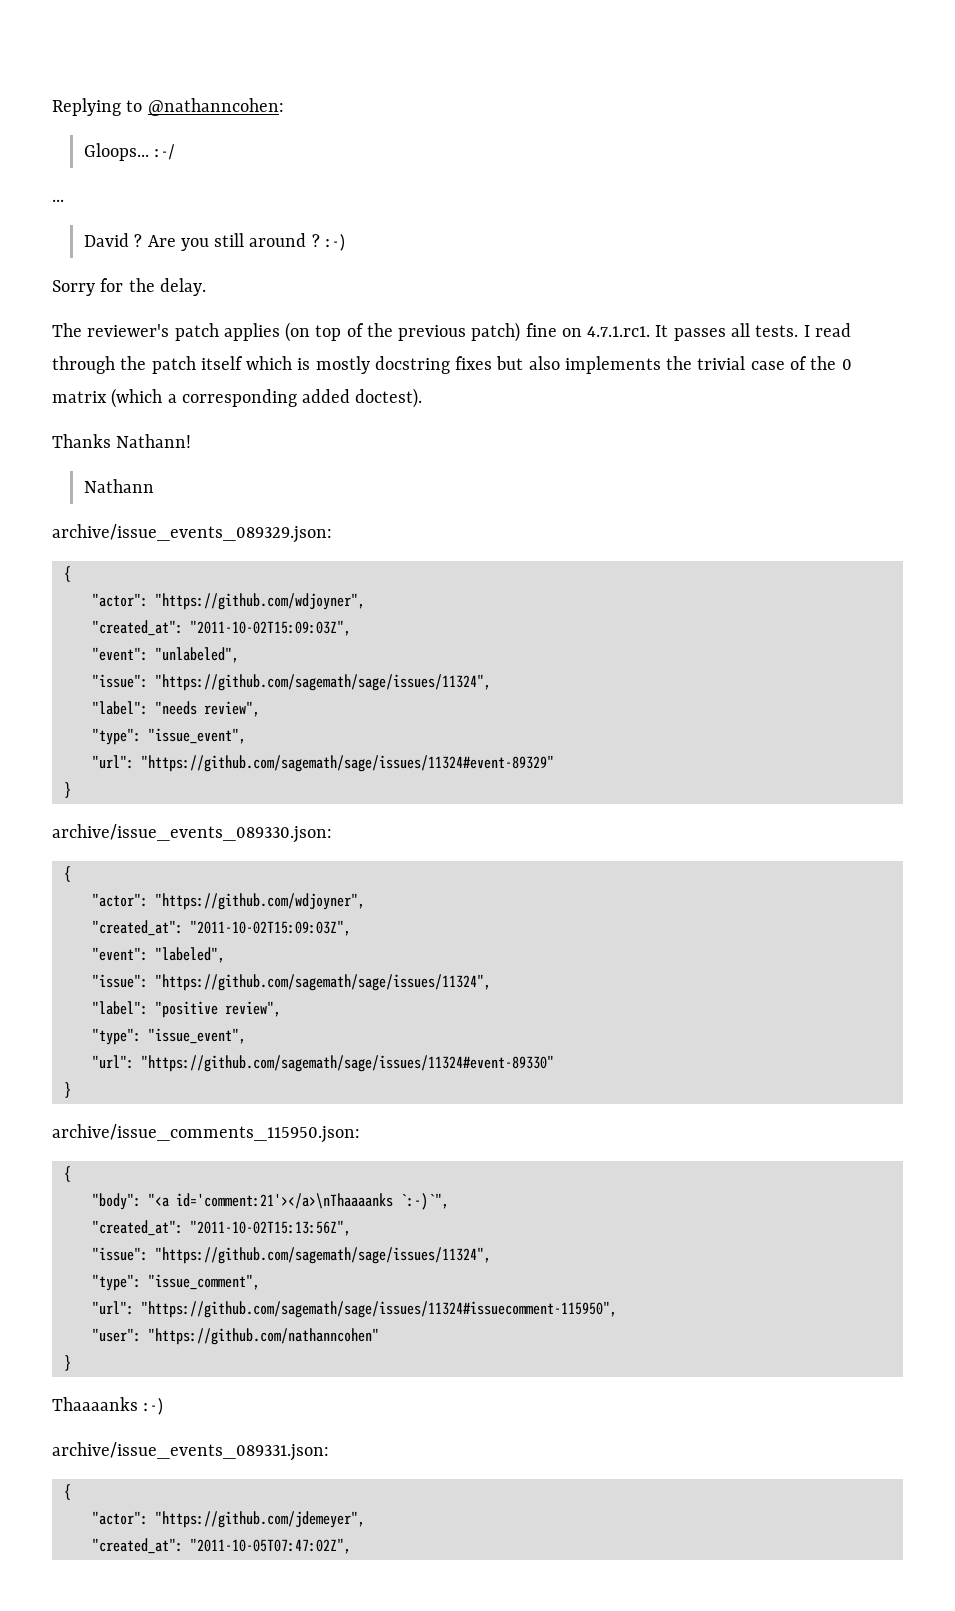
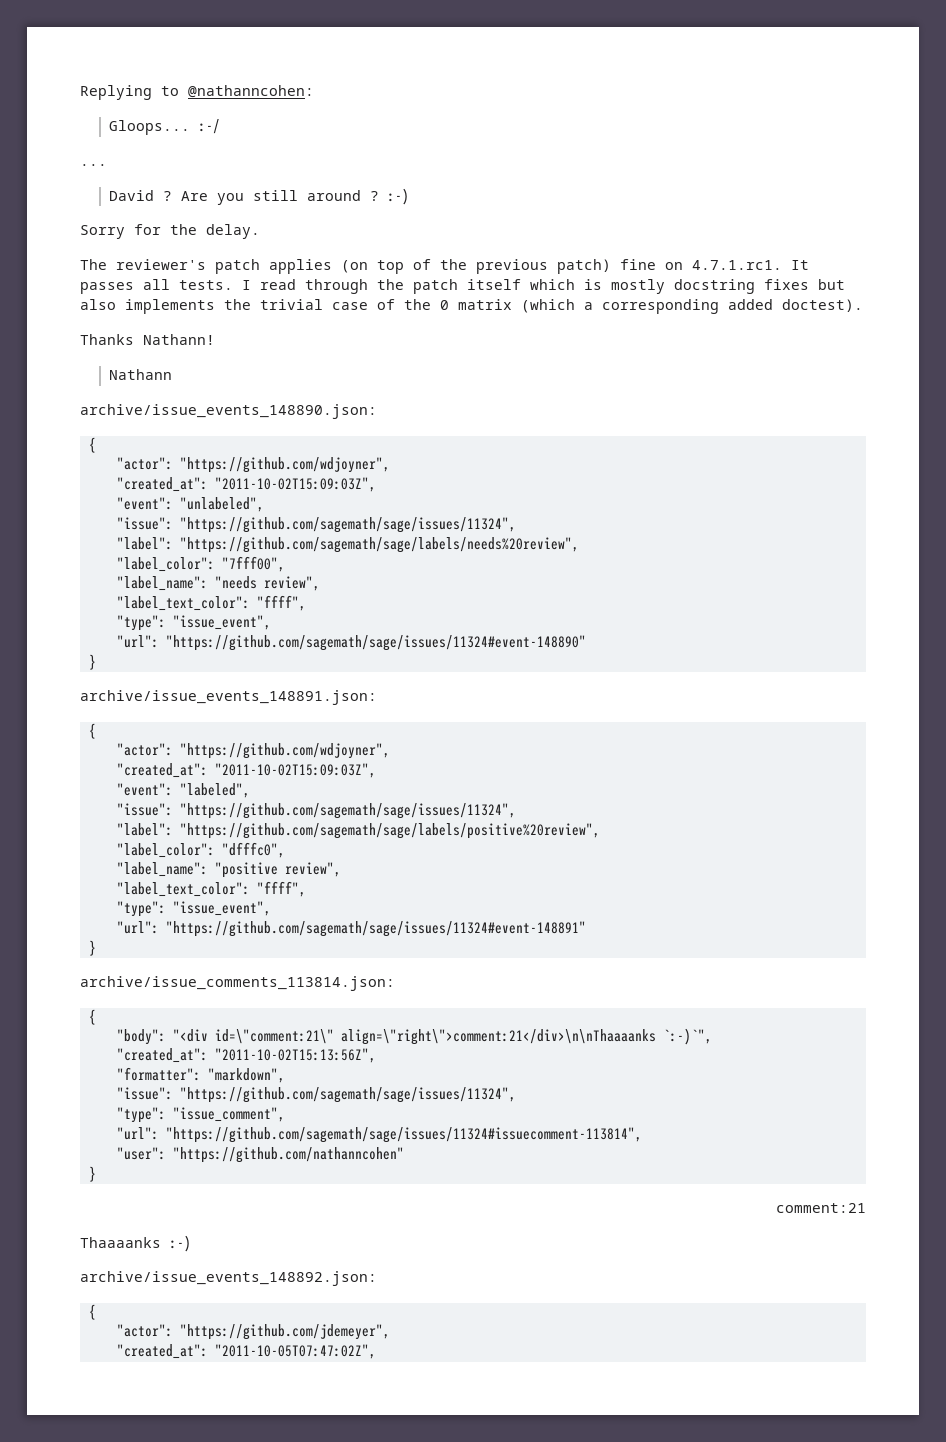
[52,524,332,543] archive/issue_events_089329.json: -> [80,404,377,419] archive/issue_events_148890.json:
(148, 708) none -> [179,537,579,553] [116,556,285,572] [116,576,208,591] "https://github.com/sagemath/sage/labels/needs%20review", // "label_color": "7fff00", // "label_name":
[91,728,246,745] [91,755,554,772] [63,782,71,798] [52,824,332,843] // "type": "issue_event", // "url": "https://github.com/sagemath/sage/issues/11324#event-89329" // } // archive/issue_events_089330.json: -> [116,595,306,611] [116,615,271,631] [116,635,586,651] [88,654,96,670] [80,690,377,705] // "label_text_color": "ffff", // "type": "issue_event", // "url": "https://github.com/sagemath/sage/issues/11324#event-148890" // } // archive/issue_events_148891.json:
(148, 1008) none -> [179,823,600,839] [116,842,285,858] [116,862,208,877] "https://github.com/sagemath/sage/labels/positive%20review", // "label_color": "dfffc0", // "label_name":
[91,1028,246,1045] [91,1055,554,1072] [63,1082,71,1098] [52,1124,360,1143] // "type": "issue_event", // "url": "https://github.com/sagemath/sage/issues/11324#event-89330" // } // archive/issue_comments_115950.json: -> [116,881,306,897] [116,901,271,917] [116,921,586,937] [88,940,96,956] [80,976,395,991] // "label_text_color": "ffff", // "type": "issue_event", // "url": "https://github.com/sagemath/sage/issues/11324#event-148891" // } // archive/issue_comments_113814.json:
[147,1193,393,1209] "<a id='comment:21'></a>\nThaaaanks -> [172,1029,656,1045] "<div id=\"comment:21\" align=\"right\">comment:21</div>\n\nThaaaanks
(351, 1228) none -> [116,1067,285,1083] // "formatter": "markdown",
[140,1301,617,1318] "https://github.com/sagemath/sage/issues/11324#issuecomment-115950", -> [165,1127,642,1143] "https://github.com/sagemath/sage/issues/11324#issuecomment-113814",
(71, 1363) none -> [776,1203,866,1213] // comment:21
[52,1442,329,1461] archive/issue_events_089331.json: -> [80,1271,377,1286] archive/issue_events_148892.json:

